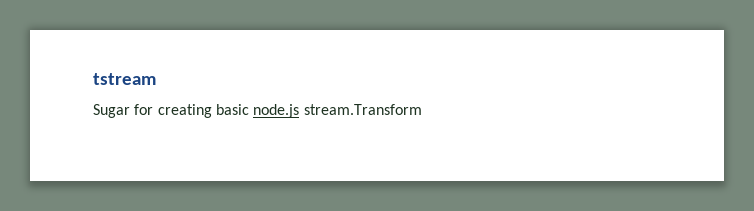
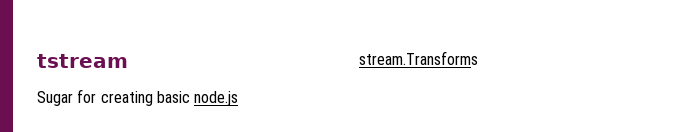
[303,104,422,115] stream.Transform -> [359,51,478,65] stream.Transforms

